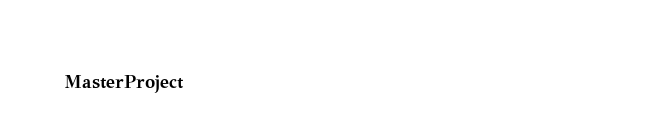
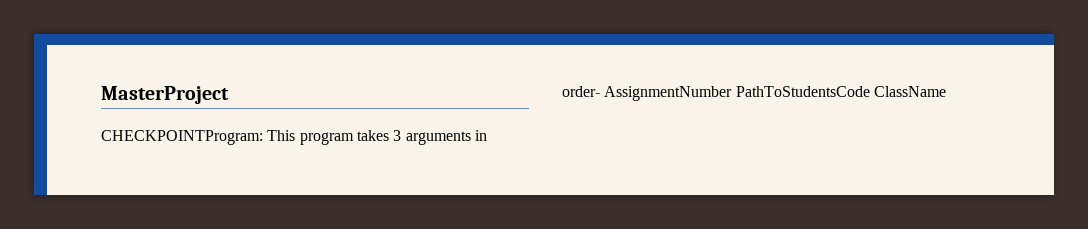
(184, 84) none -> [101,130,487,145] [562,86,946,101] // CHECKPOINTProgram: This program takes 3 arguments in order- AssignmentNumber PathToStudentsCode ClassName

